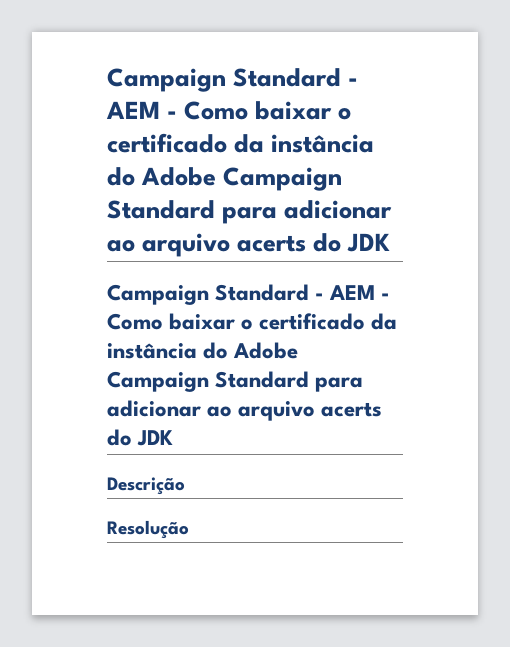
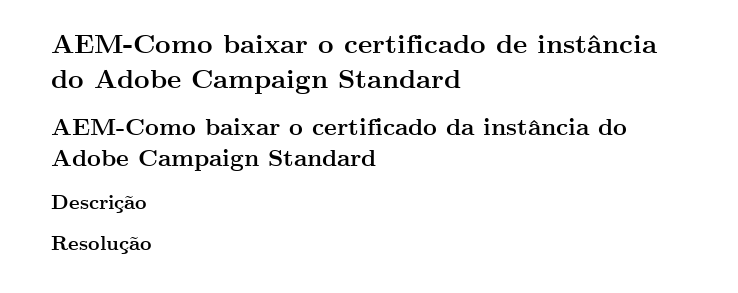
[107,68,359,92] [106,101,352,120] [107,133,375,153] [107,167,343,191] [107,200,393,224] [107,233,391,257] [107,284,391,305] [107,313,398,330] [107,342,299,359] [107,371,364,392] [107,400,383,421] [107,429,174,446] Campaign Standard - AEM - Como baixar o certificado da instância do Adobe Campaign Standard para adicionar ao arquivo acerts do JDK // Campaign Standard - AEM - Como baixar o certificado da instância do Adobe Campaign Standard para adicionar ao arquivo acerts do JDK -> [51,34,658,53] [51,69,461,94] [51,118,627,135] [51,149,376,171] AEM-Como baixar o certificado de instância do Adobe Campaign Standard // AEM-Como baixar o certificado da instância do Adobe Campaign Standard

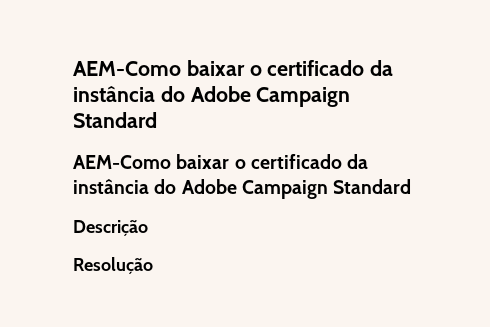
[51,34,527,53] AEM-Como baixar o certificado de -> [73,60,394,76] AEM-Como baixar o certificado da

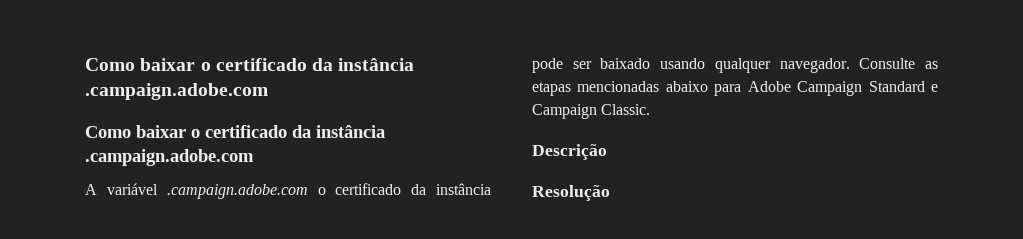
[73,60,394,76] [73,86,351,107] [73,112,157,128] [73,154,369,169] [73,179,412,199] AEM-Como baixar o certificado da instância do Adobe Campaign Standard // AEM-Como baixar o certificado da instância do Adobe Campaign Standard -> [85,58,415,71] [85,83,268,100] [85,125,385,138] [85,149,254,166] [85,183,491,199] [532,58,938,73] [532,81,938,96] [532,104,651,119] Como baixar o certificado da instância .campaign.adobe.com // Como baixar o certificado da instância .campaign.adobe.com // A variável .campaign.adobe.com o certificado da instância pode ser baixado usando qualquer navegador. Consulte as etapas mencionadas abaixo para Adobe Campaign Standard e Campaign Classic.

